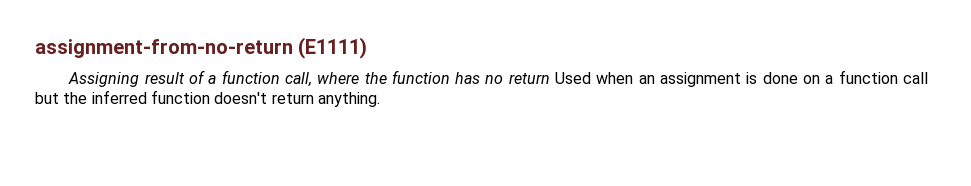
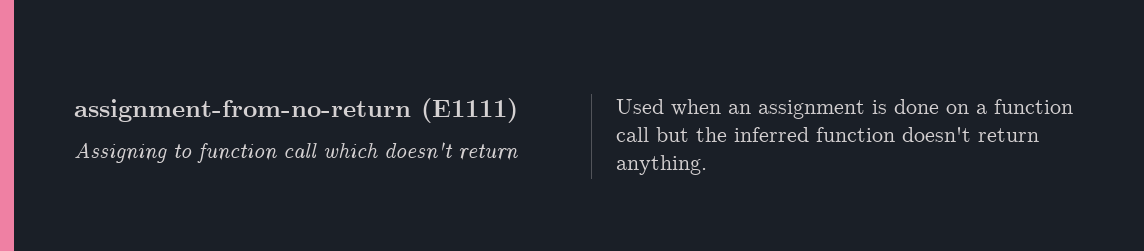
[144,70,504,87] result of a function call, where the function has no -> [173,142,453,163] to function call which doesn't

